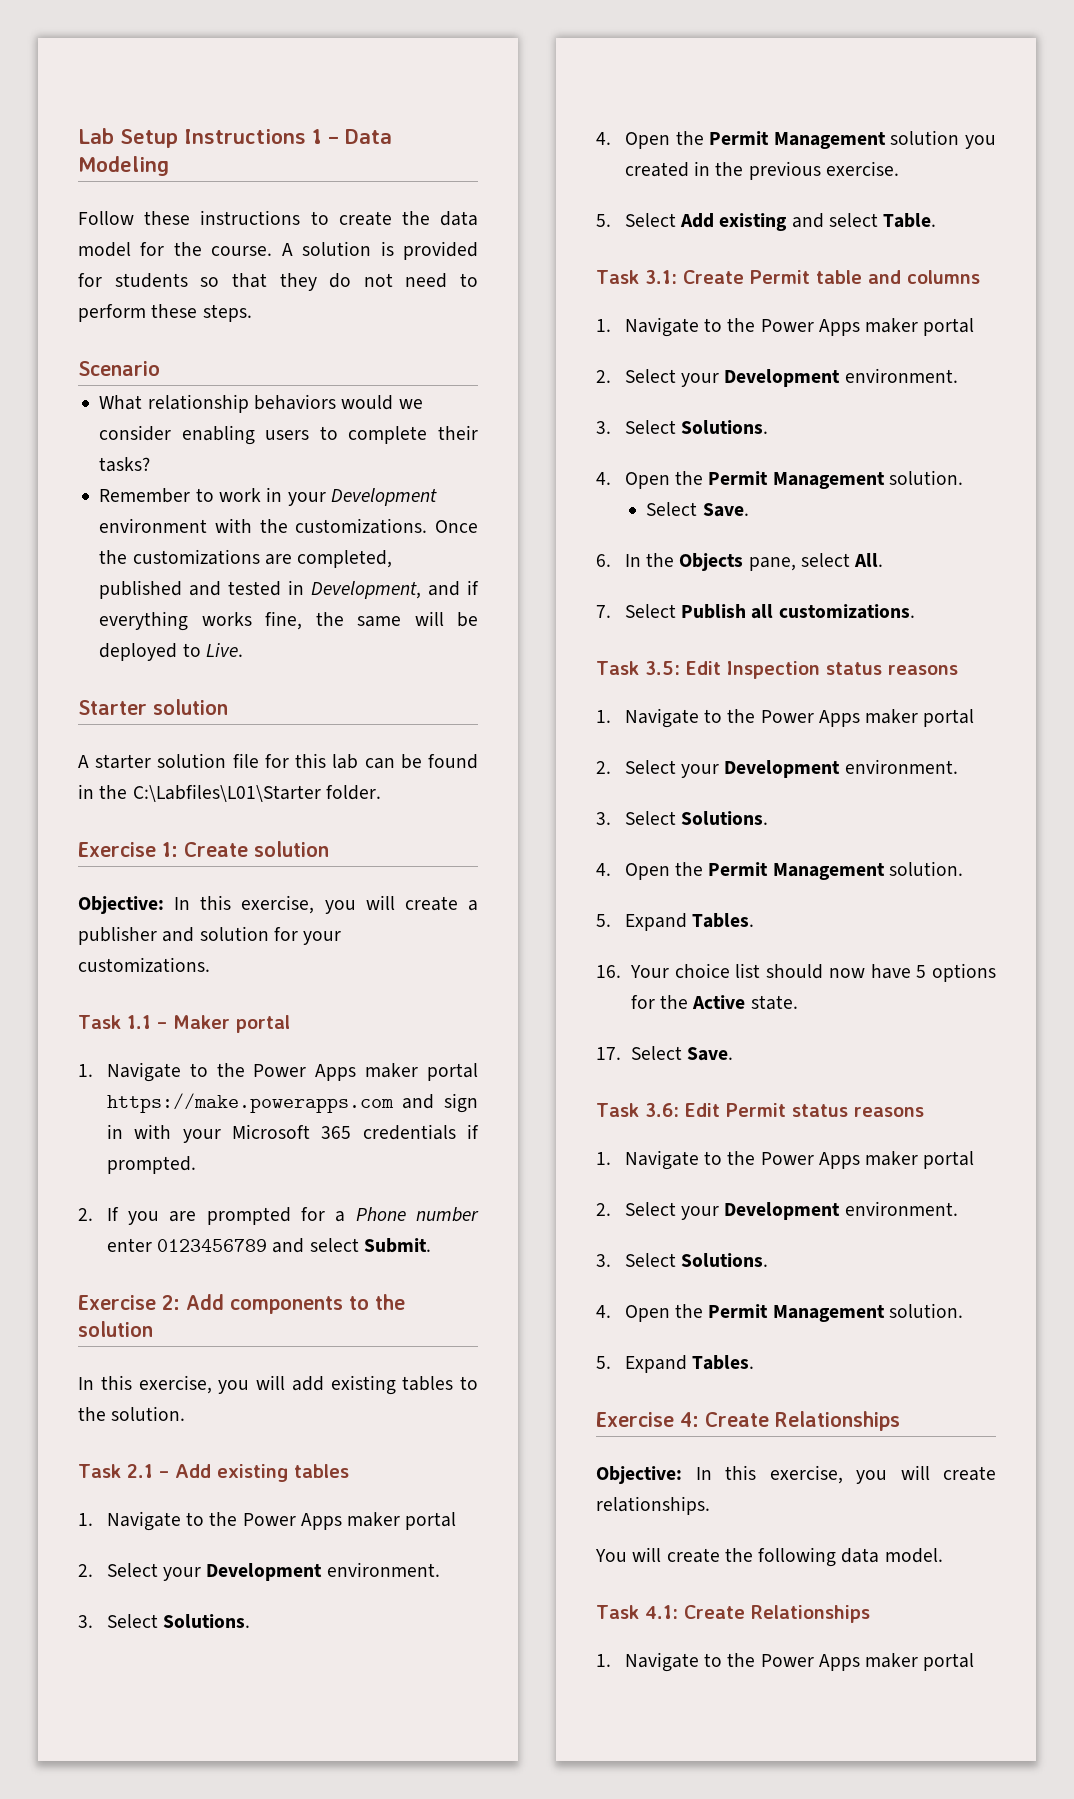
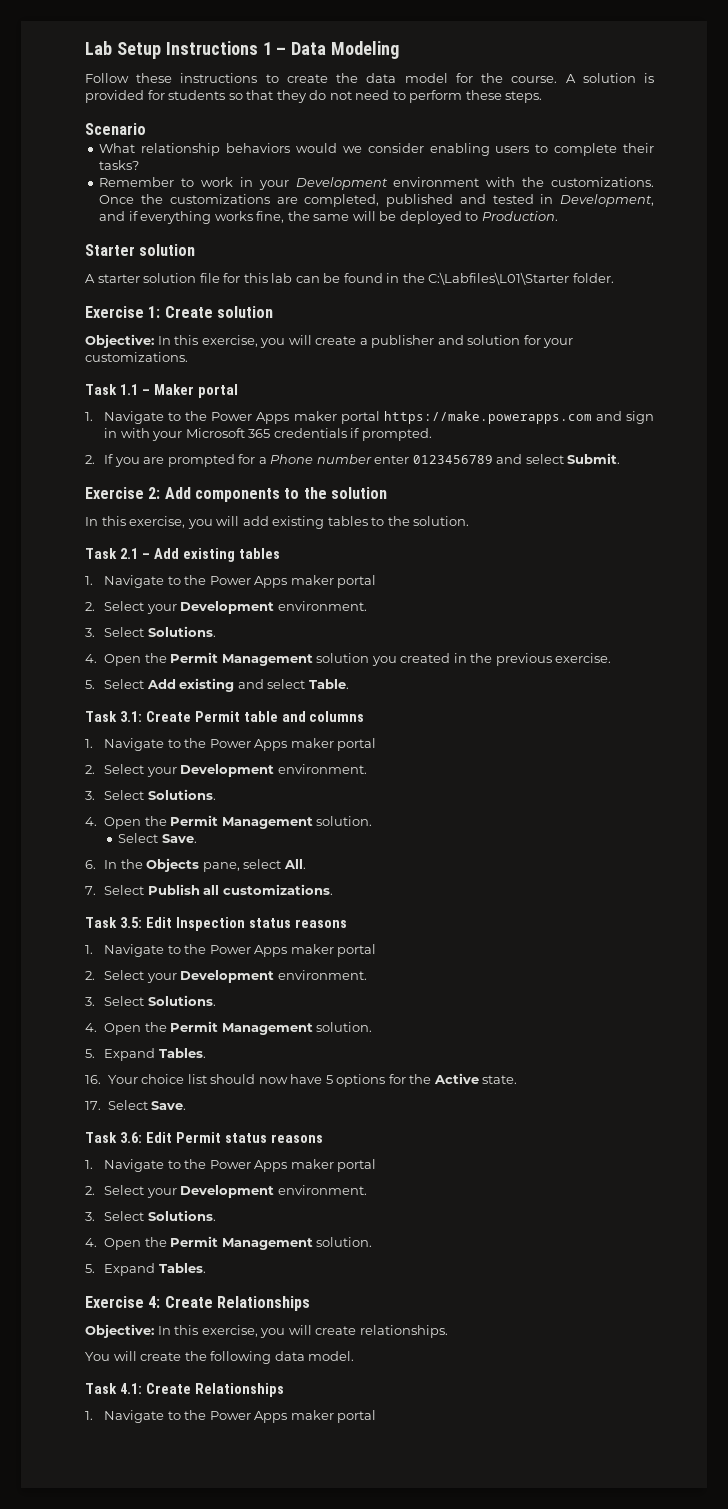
[205,643,243,657] Live. -> [481,211,558,221] Production.

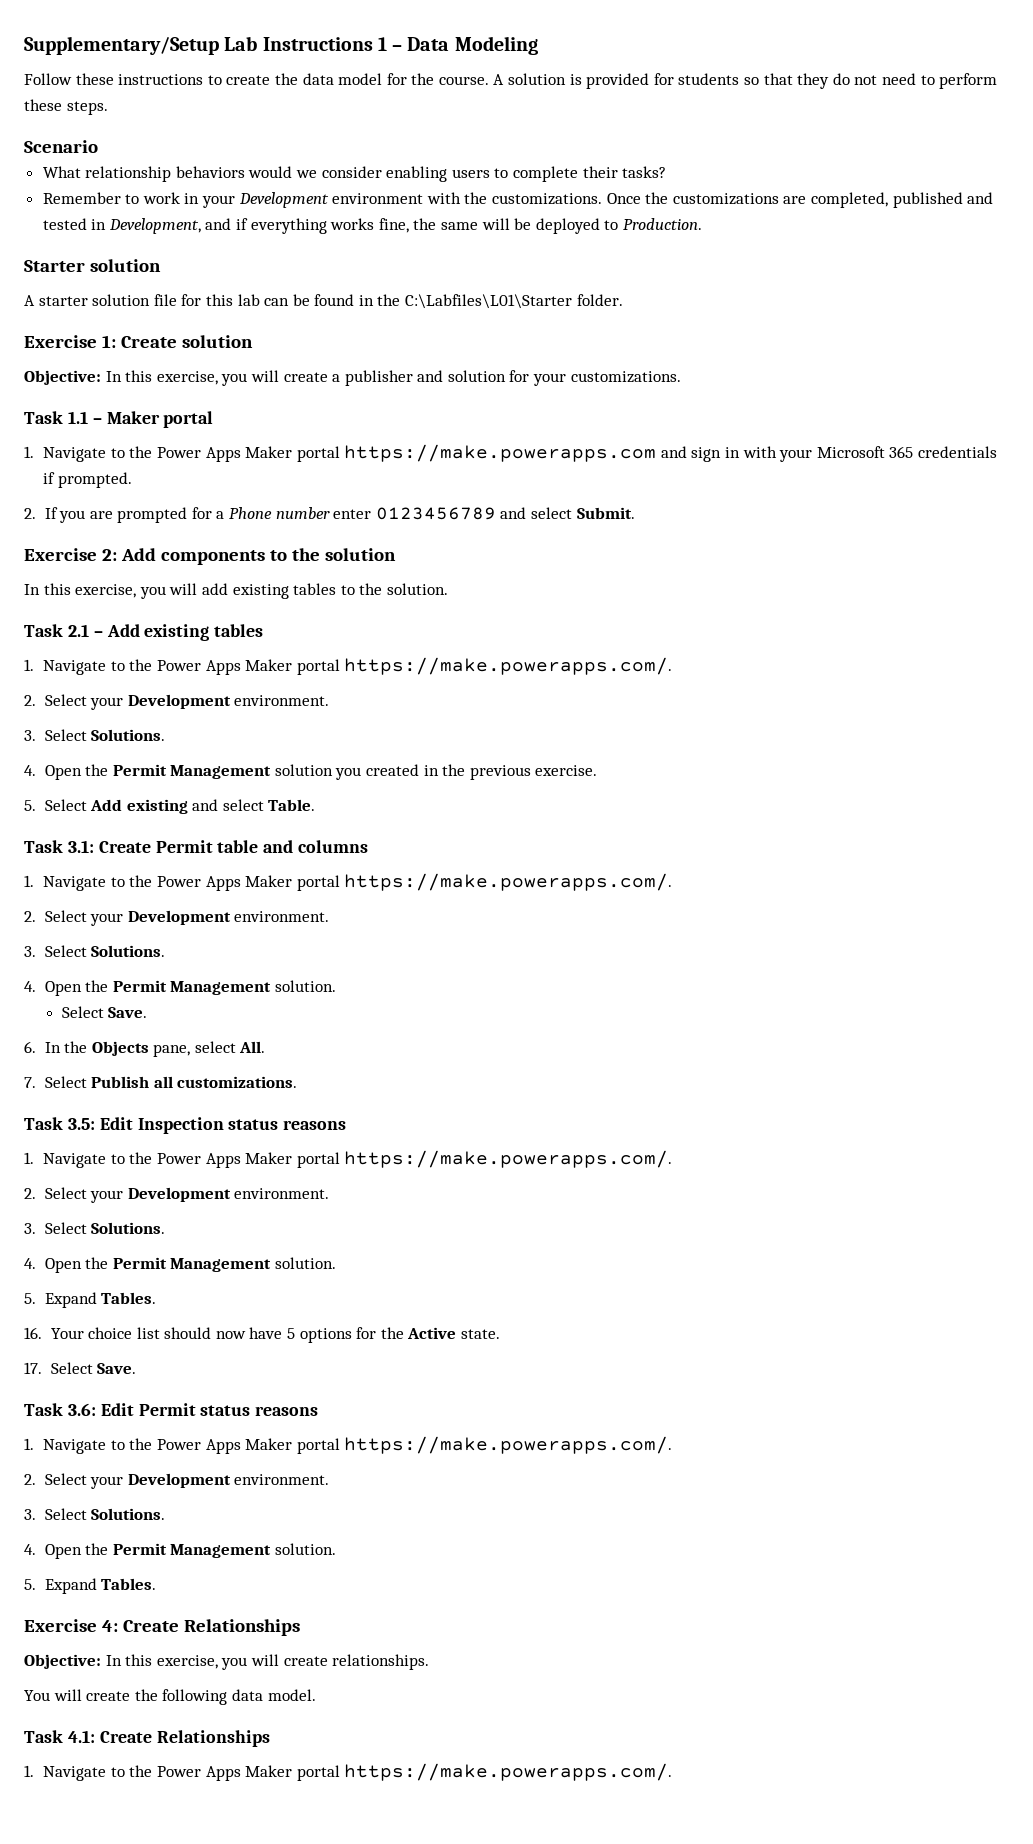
[85,41,161,59] Lab Setup -> [24,36,258,55] Supplementary/Setup Lab
[293,411,337,421] maker -> [245,446,293,458] Maker
[290,575,377,588] maker portal -> [245,657,673,675] Maker portal https://make.powerapps.com/.
[290,738,377,751] maker portal -> [245,873,673,891] Maker portal https://make.powerapps.com/.
[290,944,377,957] maker portal -> [245,1150,673,1168] Maker portal https://make.powerapps.com/.
[290,1159,377,1172] maker portal -> [245,1436,673,1454] Maker portal https://make.powerapps.com/.
[290,1410,377,1423] maker portal -> [245,1763,673,1781] Maker portal https://make.powerapps.com/.

